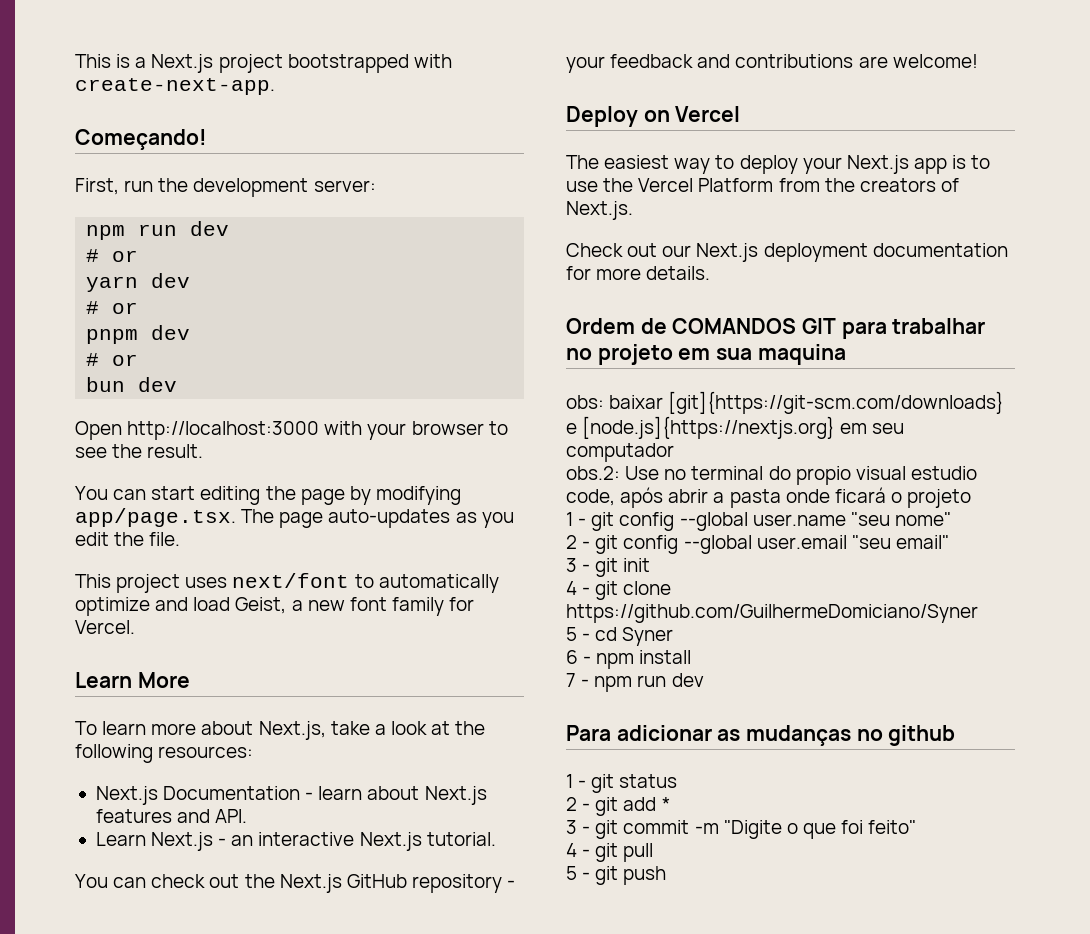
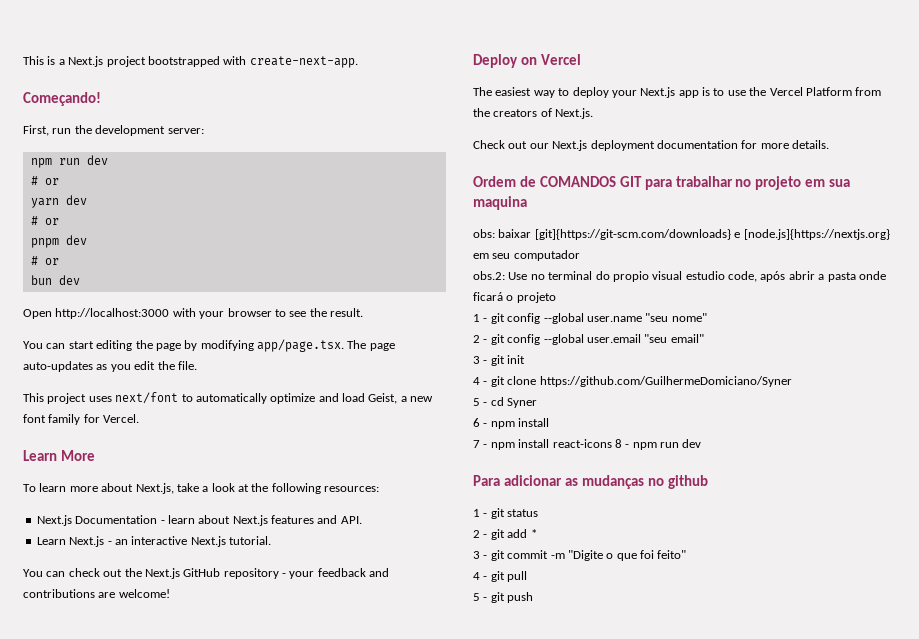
(633, 684) none -> [518,439,657,450] install react-icons 8 - npm

